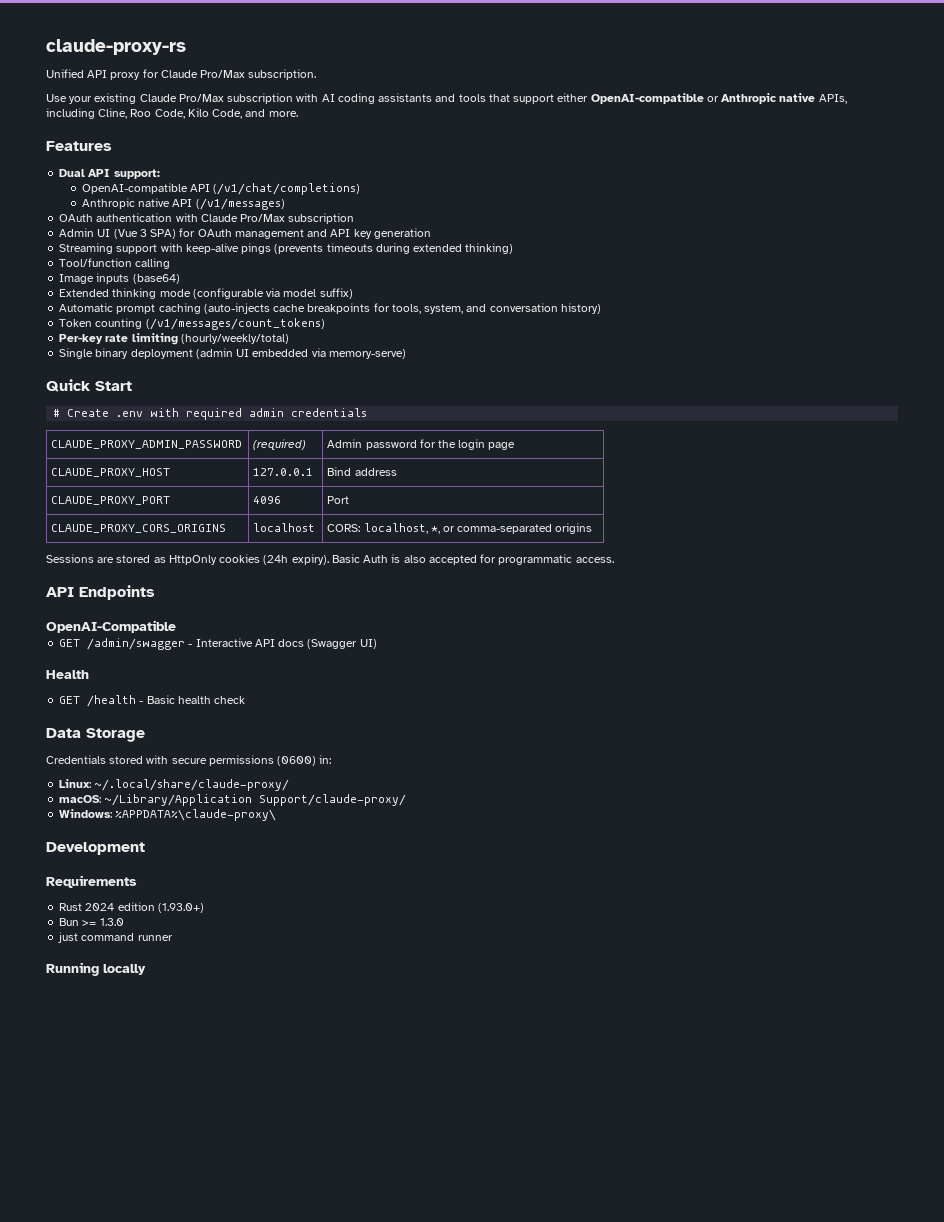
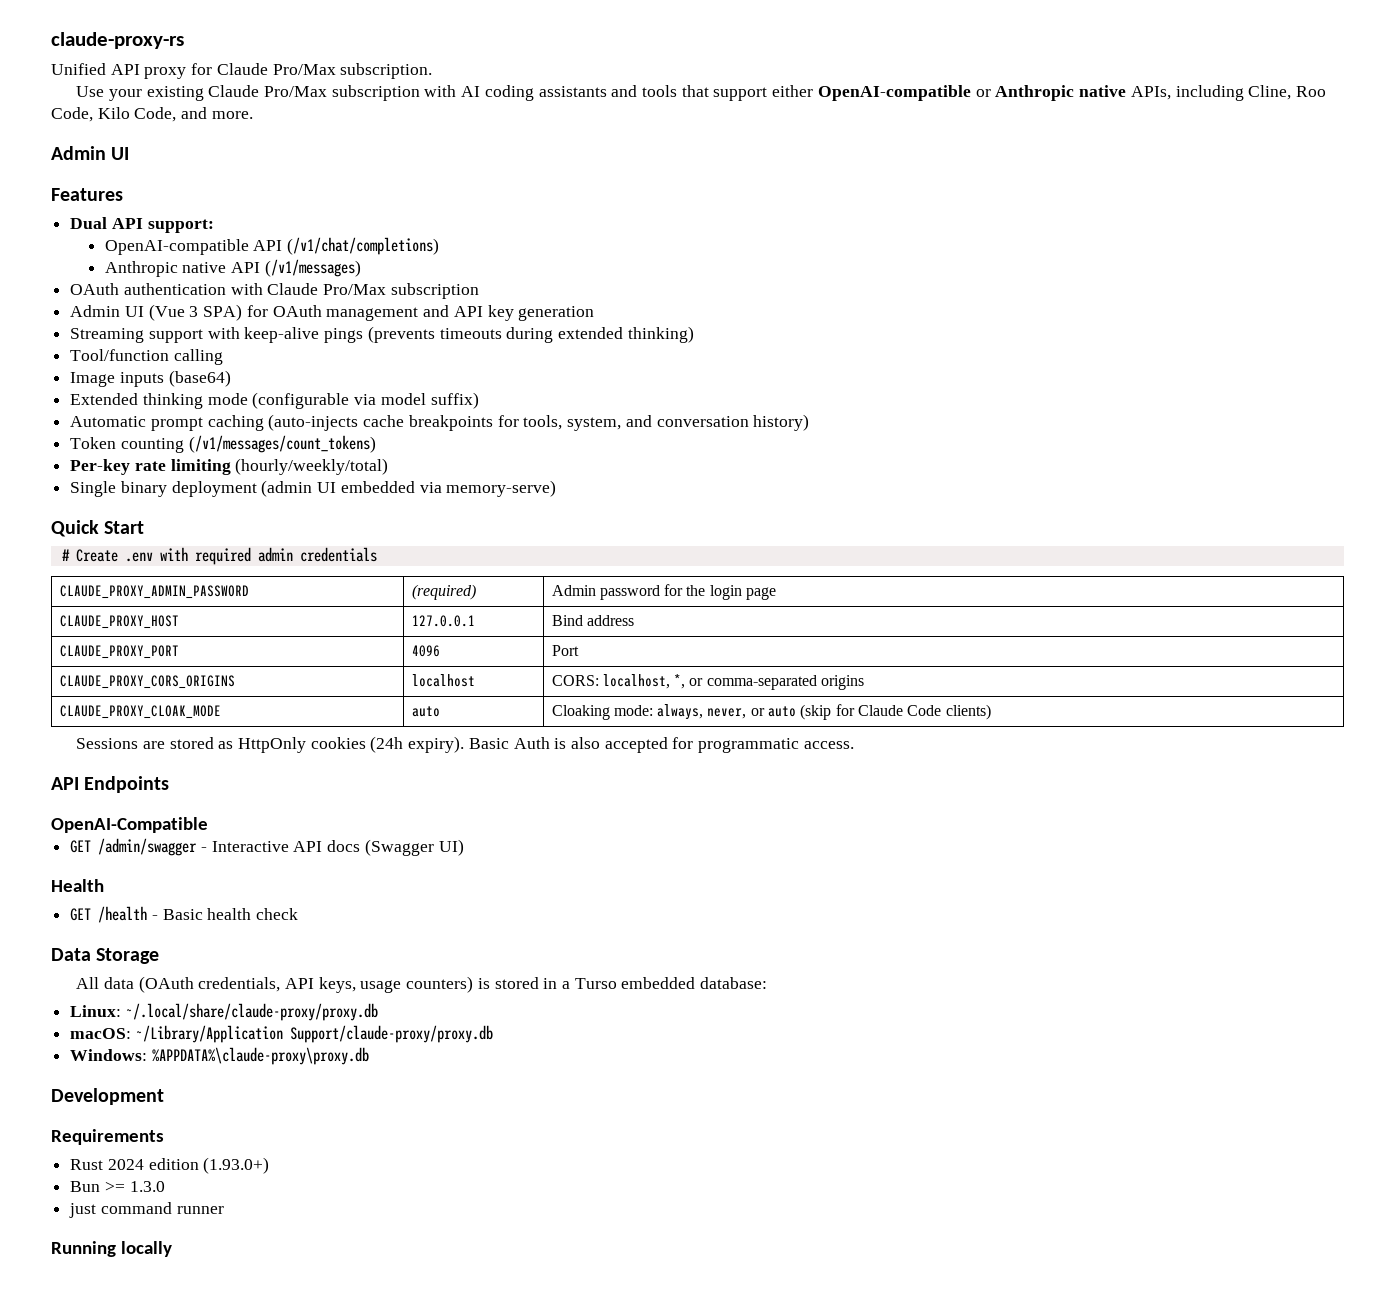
(298, 114) none -> [51,146,130,160] // Admin UI
(593, 528) none -> [59,705,221,719] [411,706,440,717] [551,704,991,720] // CLAUDE_PROXY_CLOAK_MODE | auto | Cloaking mode: always, never, or auto (skip for Claude Code clients)
[46,755,332,766] Credentials stored with secure permissions (0600) in: -> [76,976,768,993] All data (OAuth credentials, API keys, usage counters) is stored in a Turso embedded database:
[94,779,290,791] ~/.local/share/claude-proxy/ -> [125,1003,378,1021] ~/.local/share/claude-proxy/proxy.db
[259,794,407,806] Support/claude-proxy/ -> [289,1025,493,1043] Support/claude-proxy/proxy.db
[115,809,277,821] %APPDATA%\claude-proxy\ -> [151,1047,369,1065] %APPDATA%\claude-proxy\proxy.db

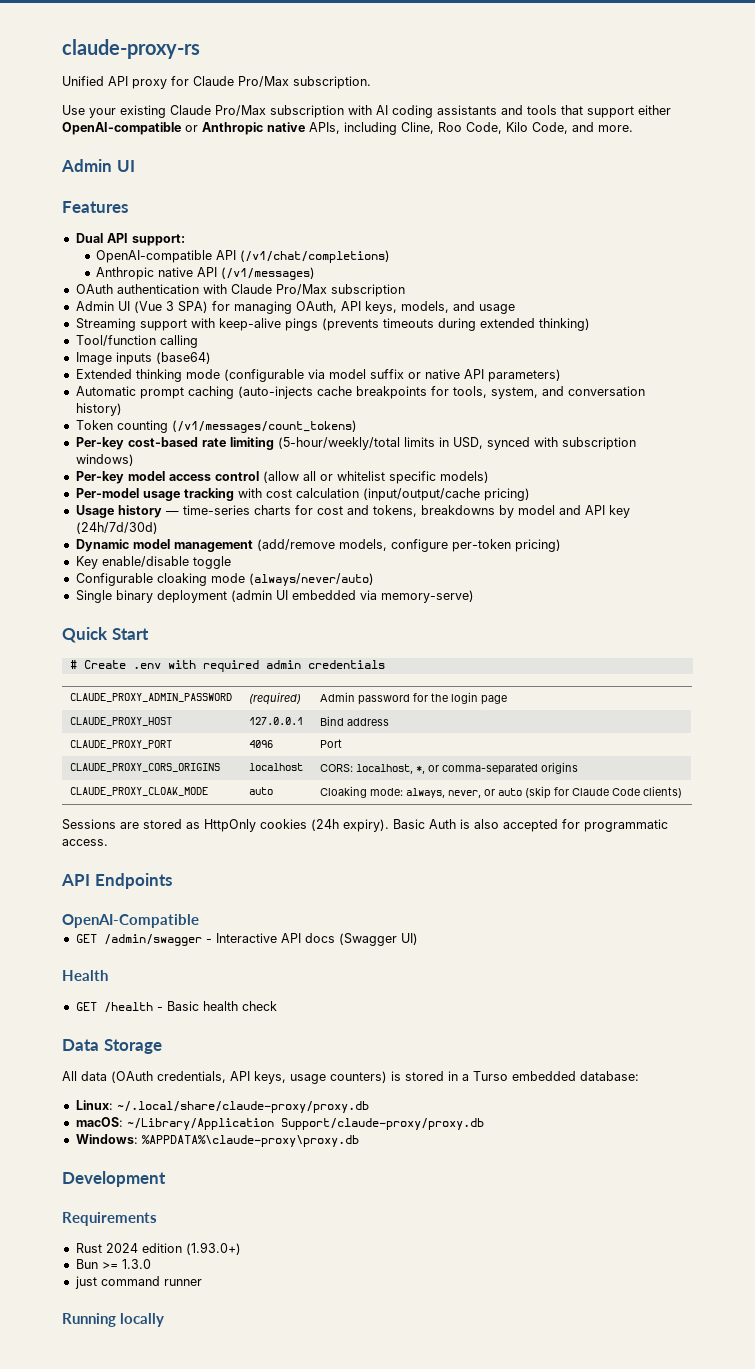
[272,305,595,321] OAuth management and API key generation -> [233,301,515,314] managing OAuth, API keys, models, and usage
[430,392,479,409] suffix) -> [369,369,561,382] suffix or native API parameters)
(131, 467) none -> [127,437,198,447] cost-based
[235,458,389,475] (hourly/weekly/total) -> [277,437,636,450] [75,454,134,466] [75,471,489,484] [75,488,530,501] [75,505,630,518] [75,522,158,534] [75,539,561,552] [75,556,231,569] [75,573,374,586] (5-hour/weekly/total limits in USD, synced with subscription windows) // Per-key model access control (allow all or whitelist specific models) // Per-model usage tracking with cost calculation (input/output/cache pricing) // Usage history — time-series charts for cost and tokens, breakdowns by model and API key (24h/7d/30d) // Dynamic model management (add/remove models, configure per-token pricing) // Key enable/disable toggle // Configurable cloaking mode (always/never/auto)

